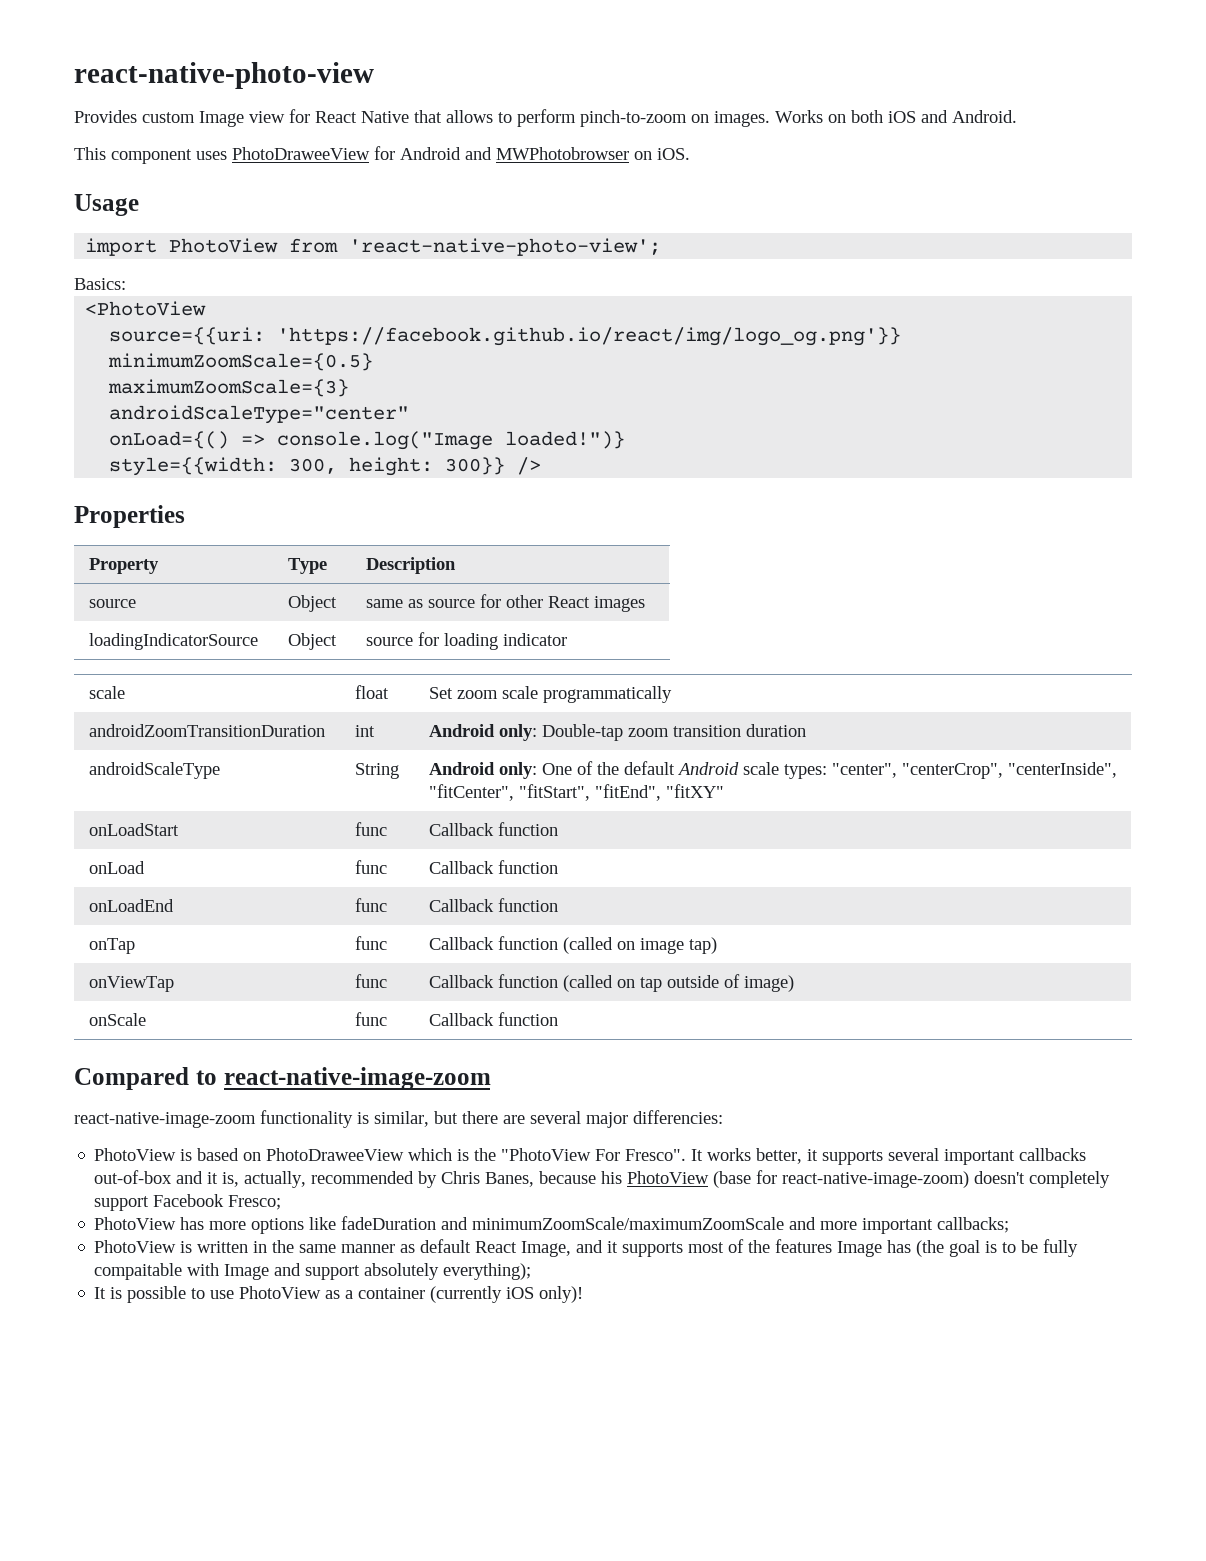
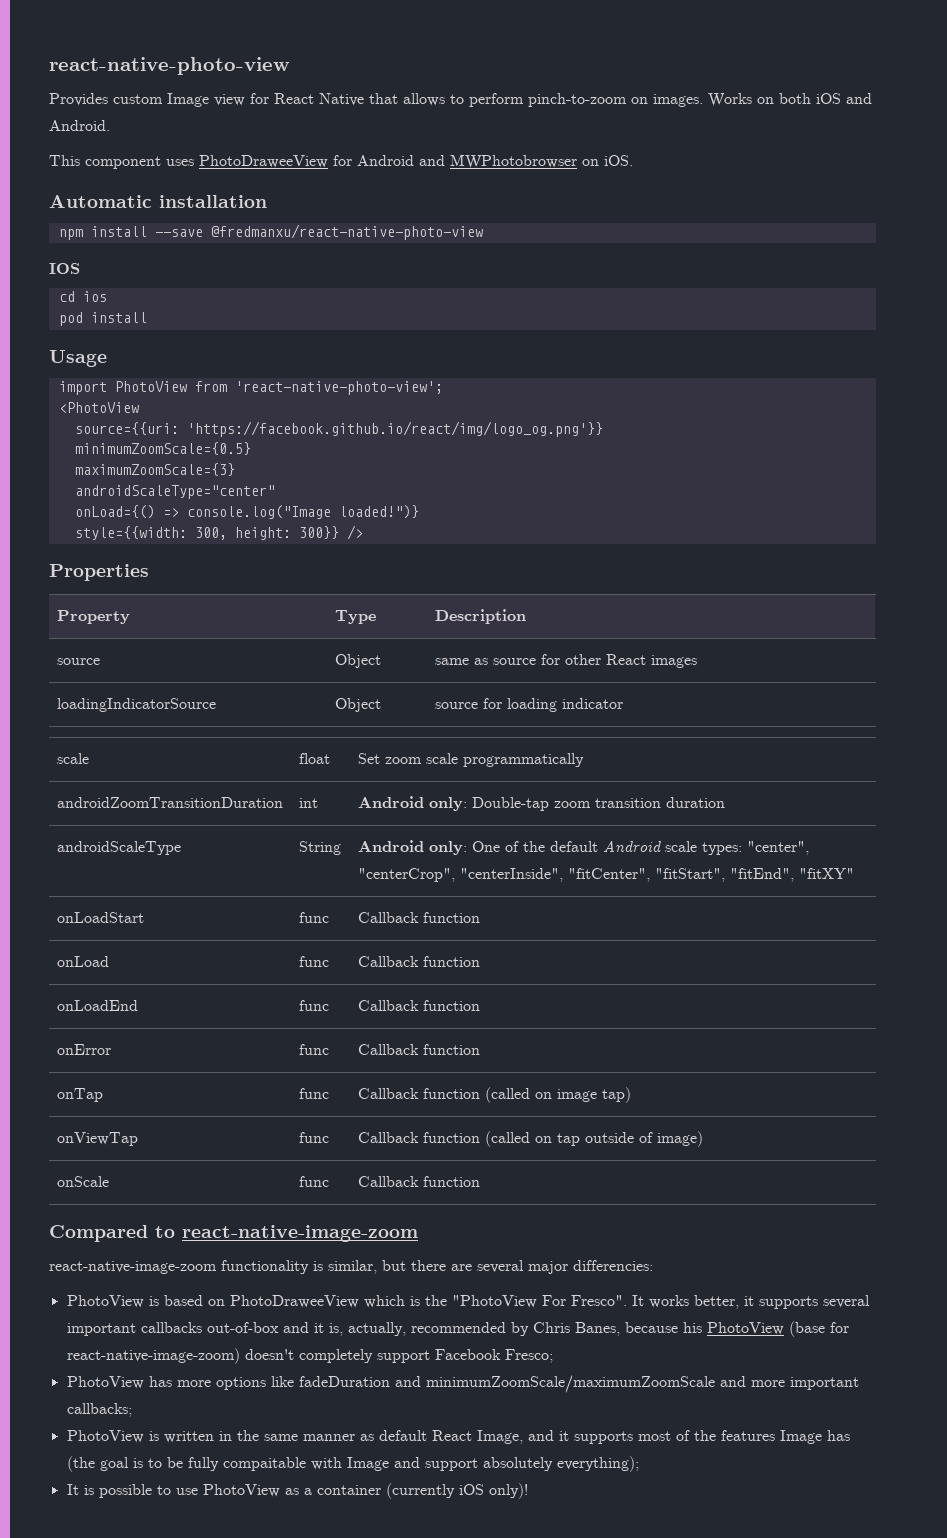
(690, 154) none -> [49,195,267,208] [58,224,483,240] [49,263,80,274] [58,291,107,302] [58,312,147,326] // Automatic installation // npm install --save @fredmanxu/react-native-photo-view // IOS // cd ios // pod install
[74,278,126,290] // Basics: -> (443, 388) none
(558, 905) none -> [57,1044,112,1055] [299,1044,330,1055] [358,1044,481,1055] // onError | func | Callback function

